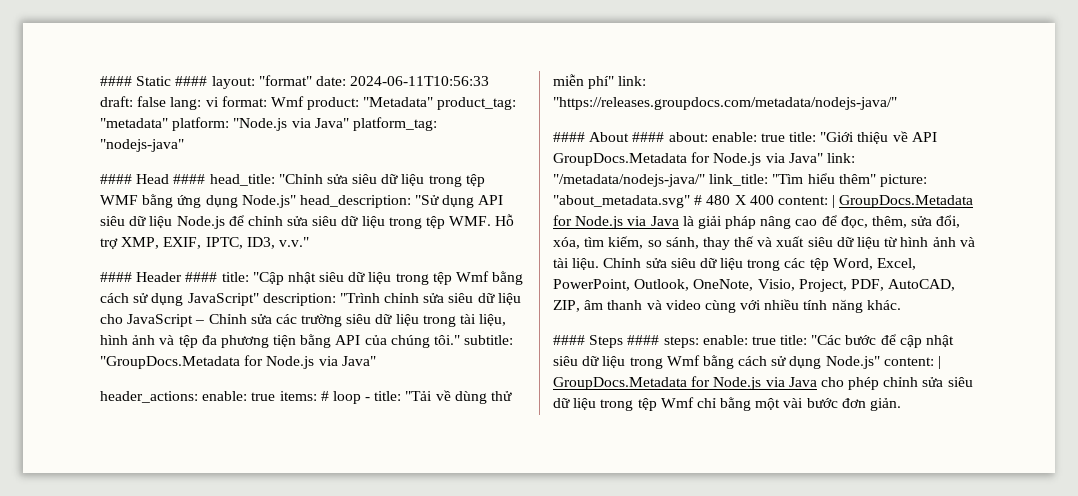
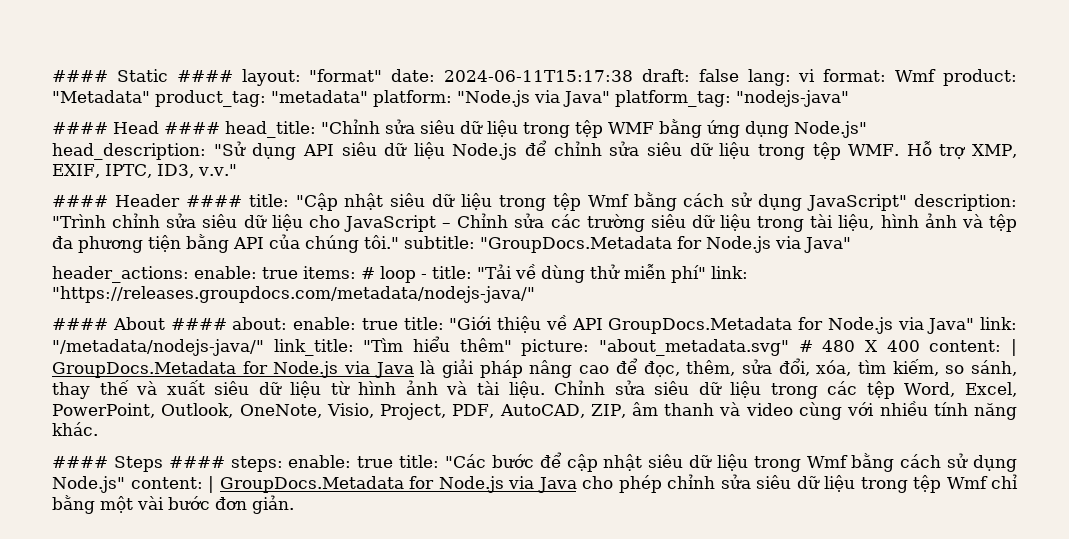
[350,76,490,86] 2024-06-11T10:56:33 -> [444,70,634,82] 2024-06-11T15:17:38

